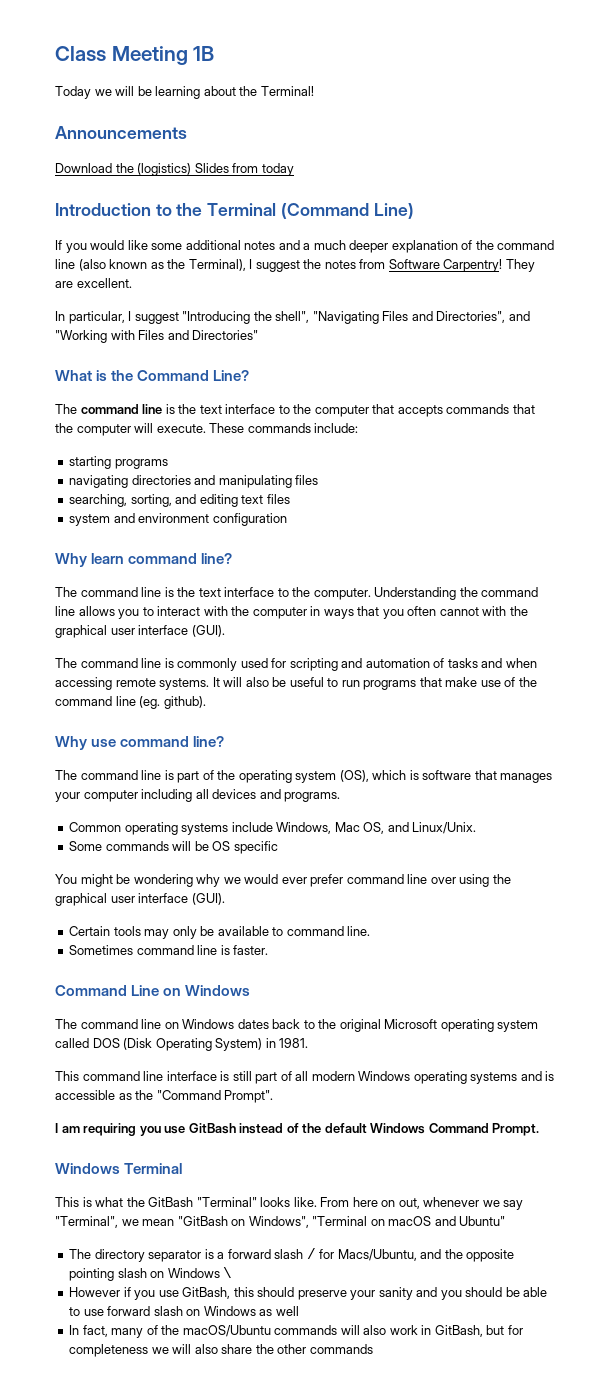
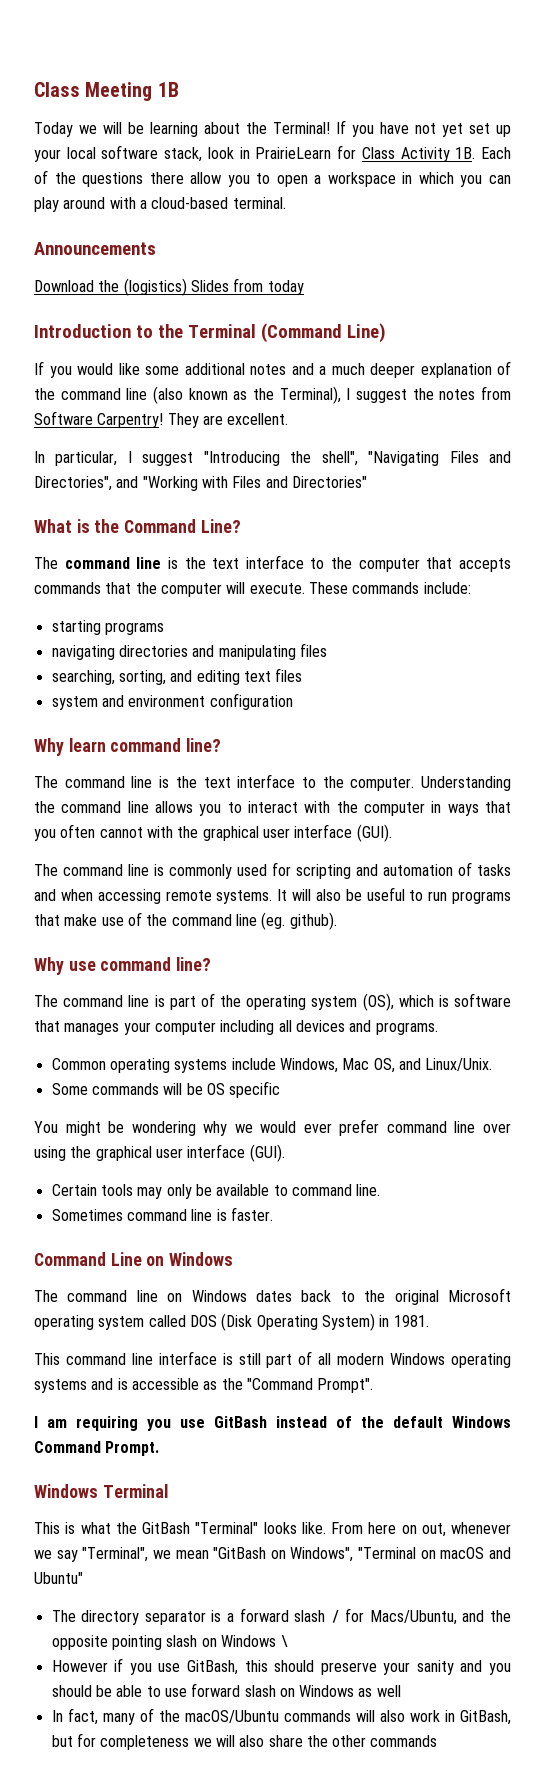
(314, 91) none -> [336,120,511,137] [34,145,512,162] [34,170,512,187] [34,197,286,212] If you have not yet set up your local software stack, look in PrairieLearn for Class Activity 1B. Each of the questions there allow you to open a workspace in which you can play around with a cloud-based terminal.

